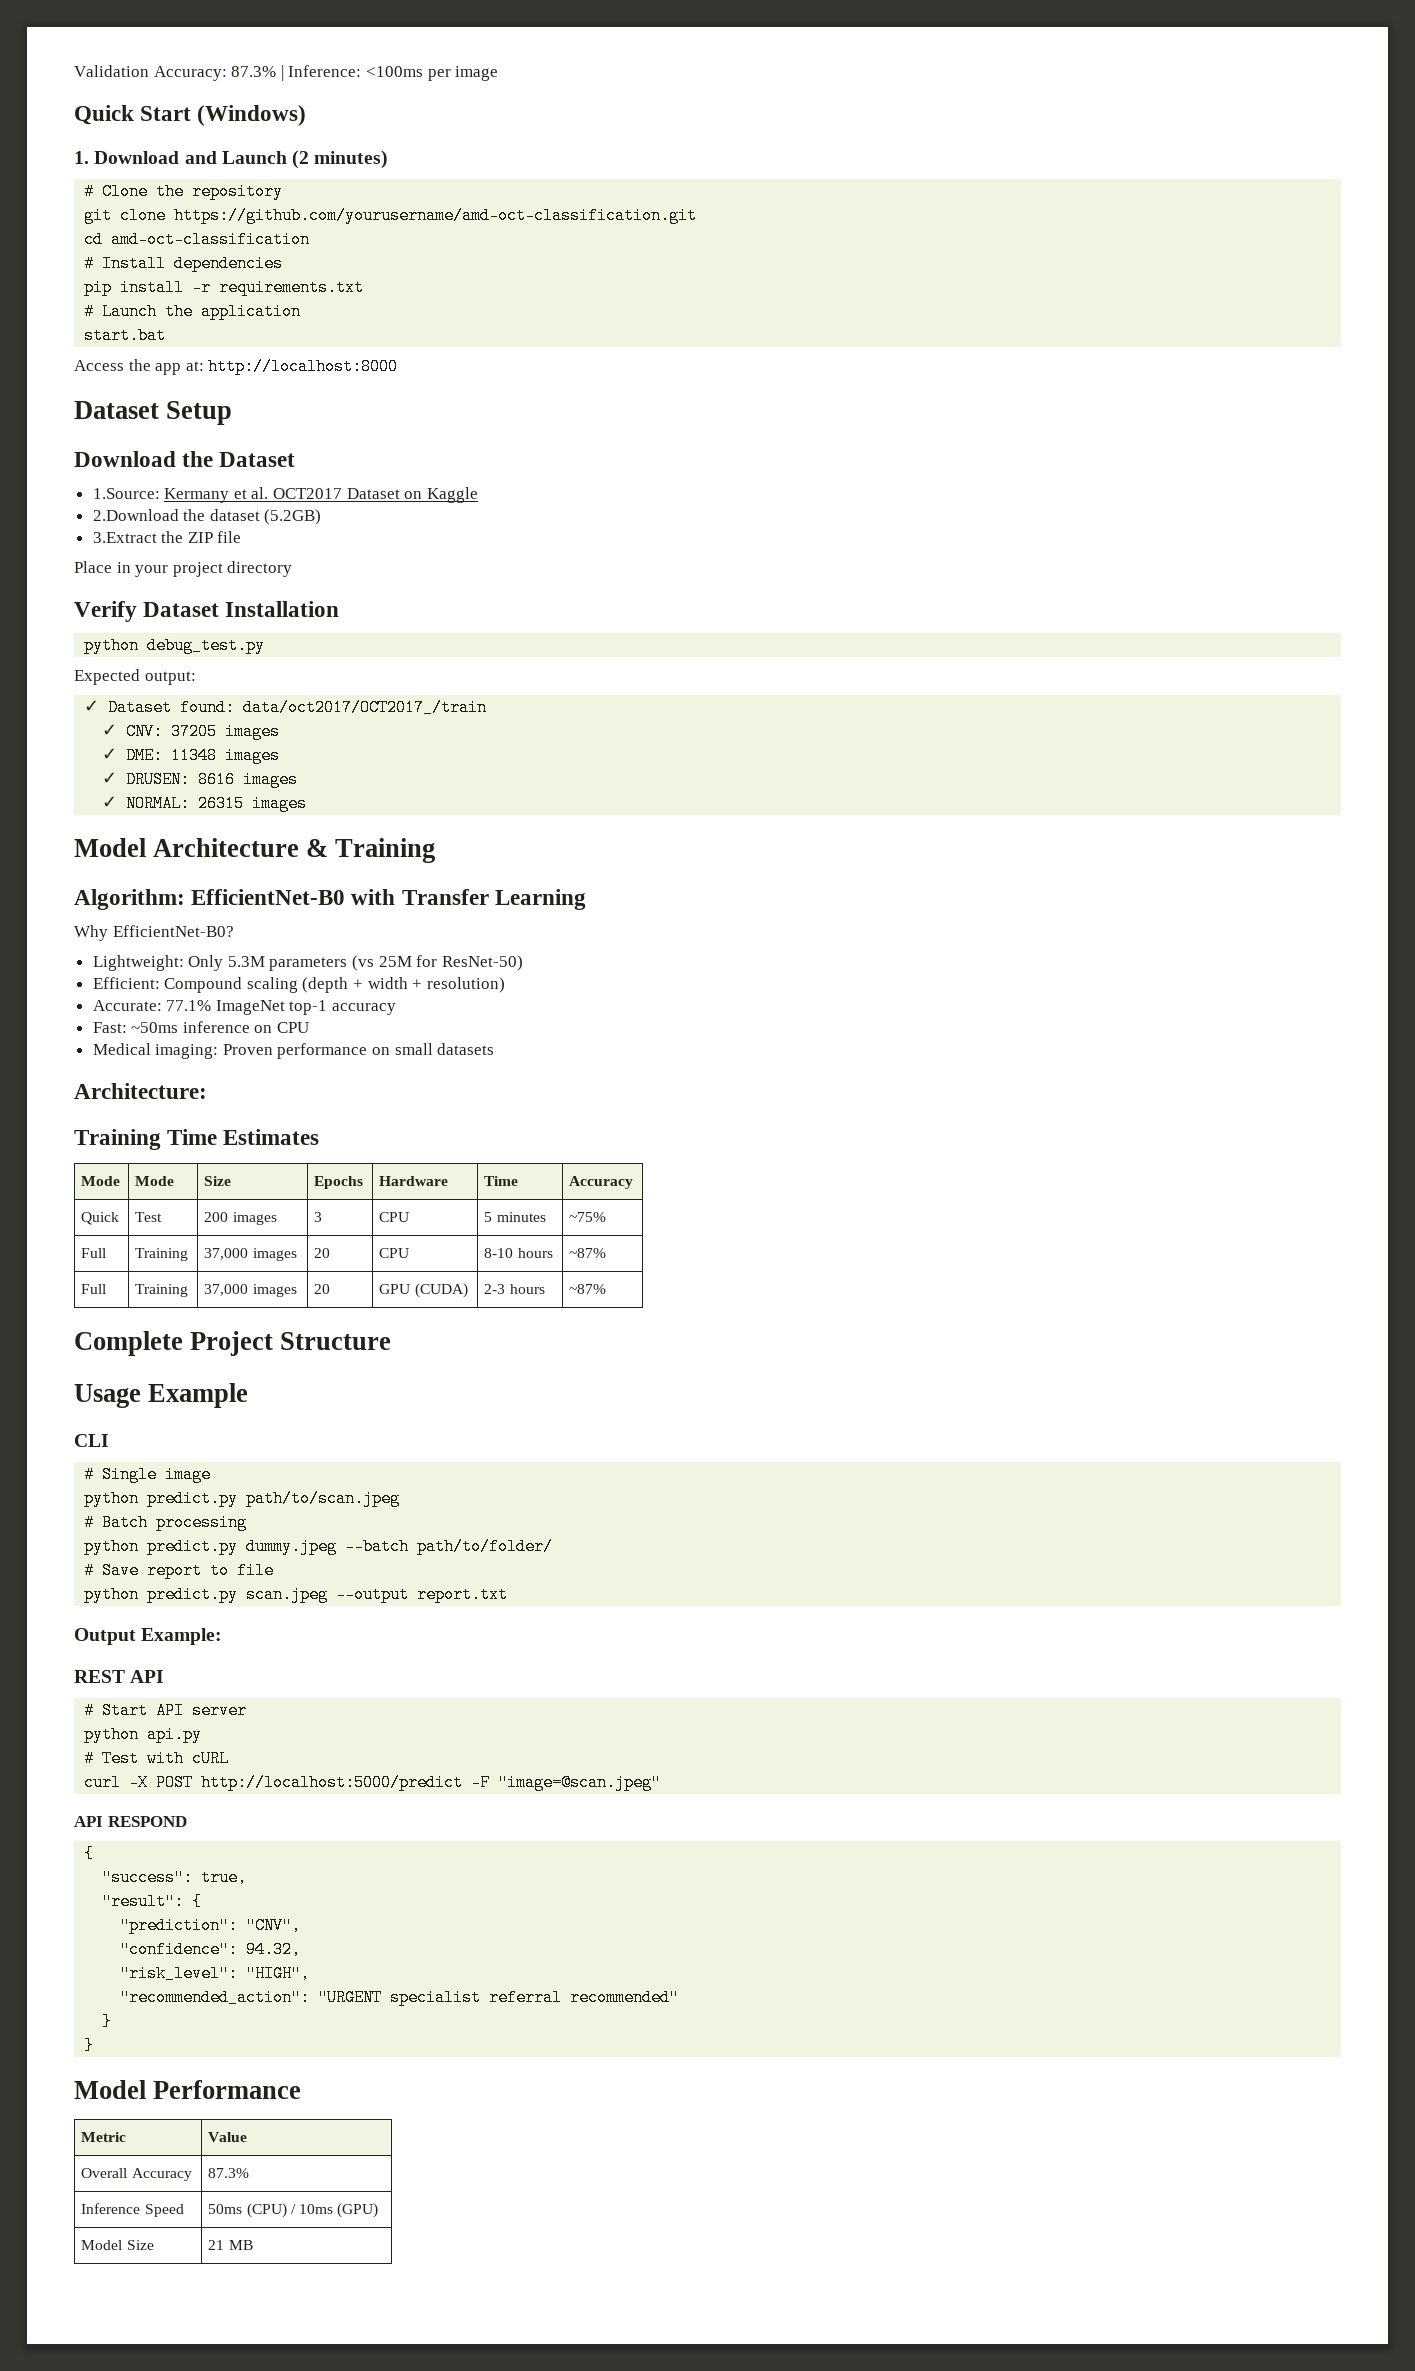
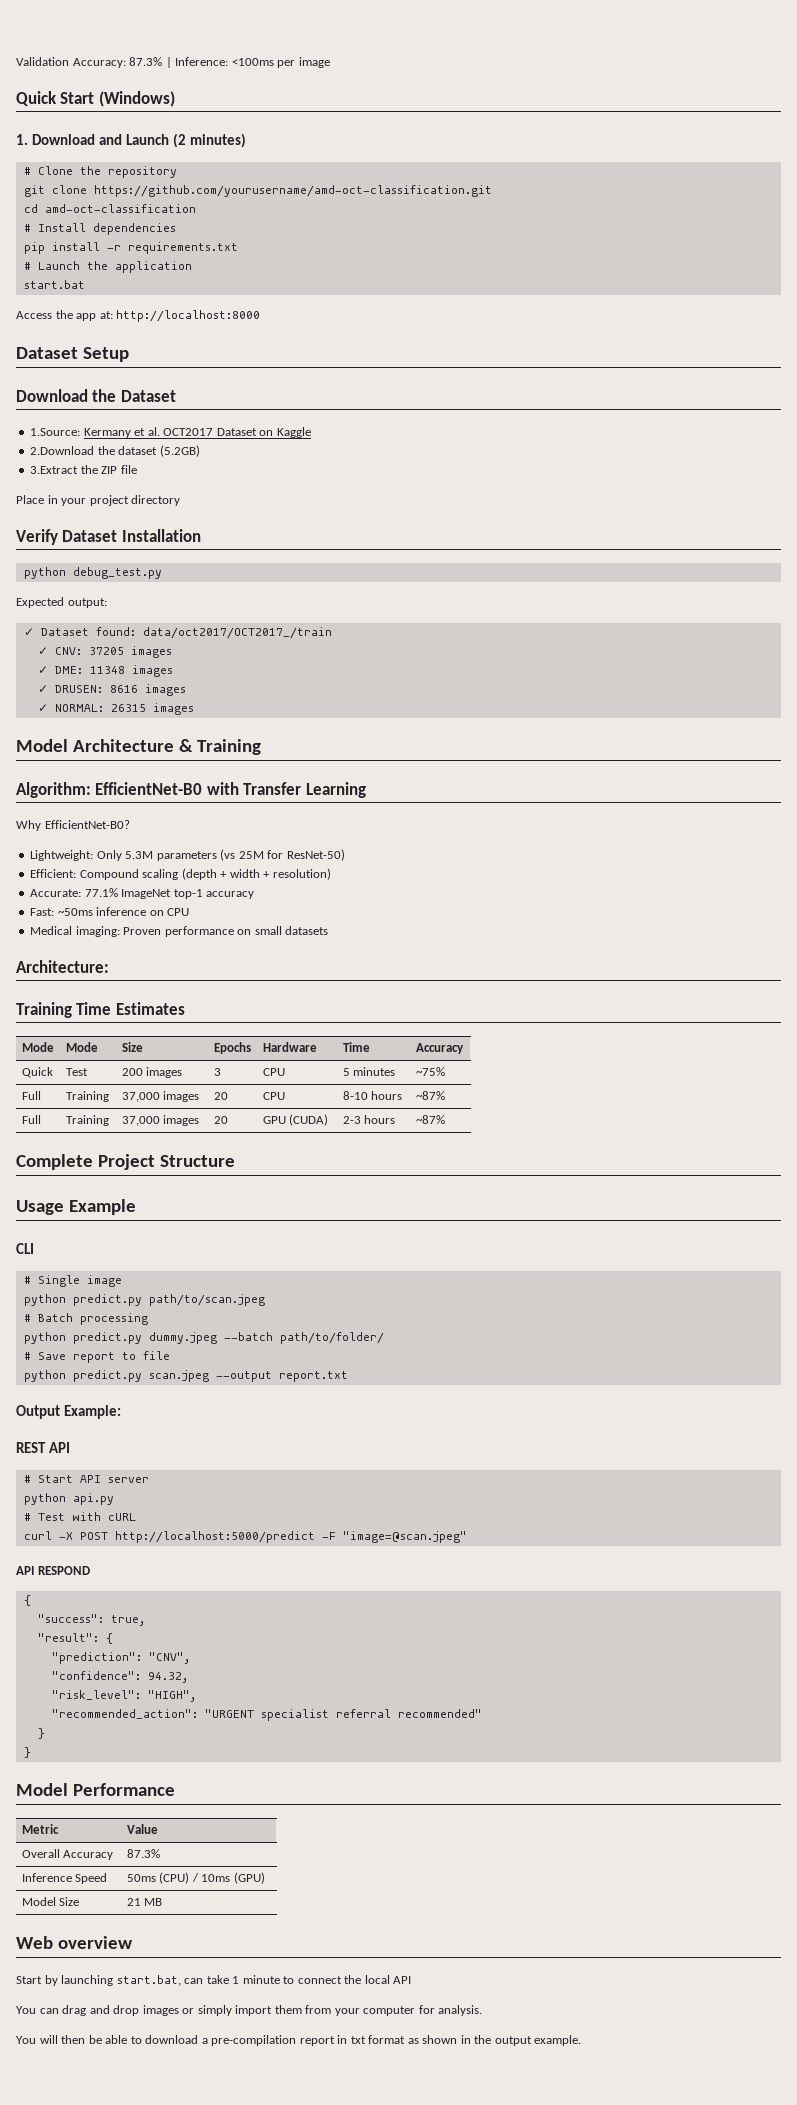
(253, 2245) none -> [16,1936,133,1949] [16,1975,412,1986] [16,2005,483,2016] [16,2035,582,2046] // Web overview // Start by launching start.bat, can take 1 minute to connect the local API // You can drag and drop images or simply import them from your computer for analysis. // You will then be able to download a pre-compilation report in txt format as shown in the output example.

